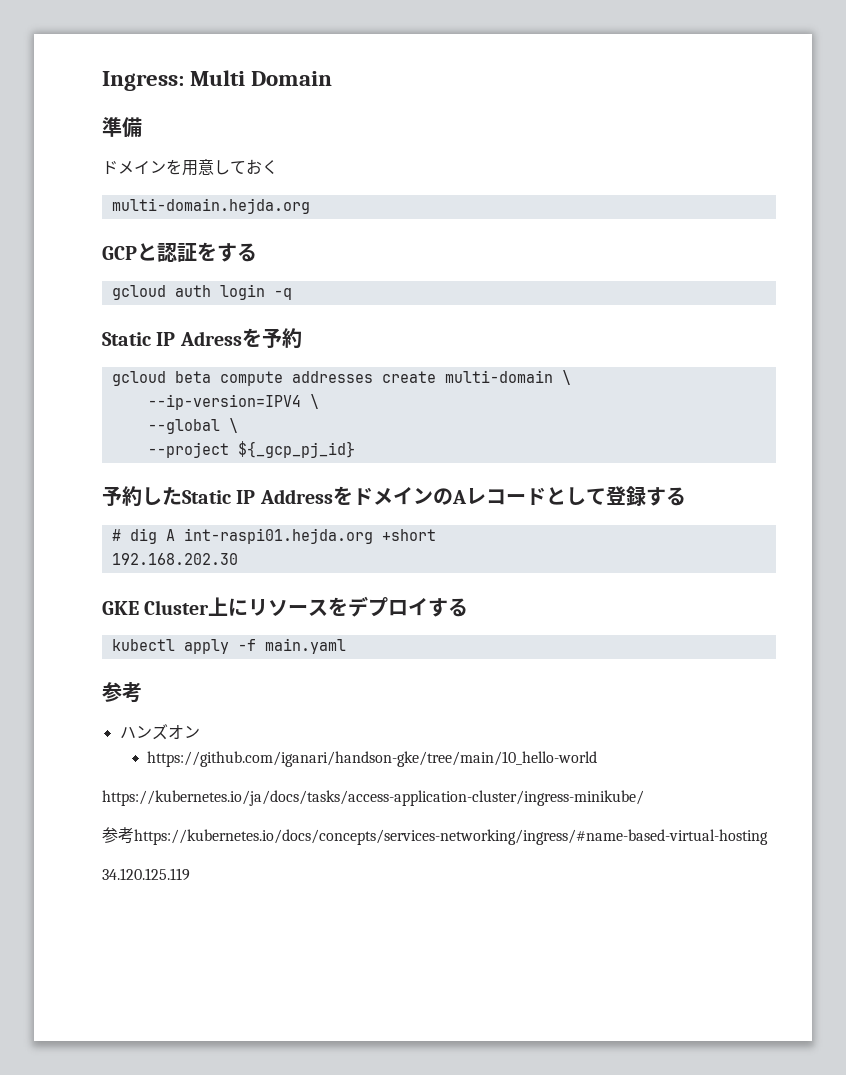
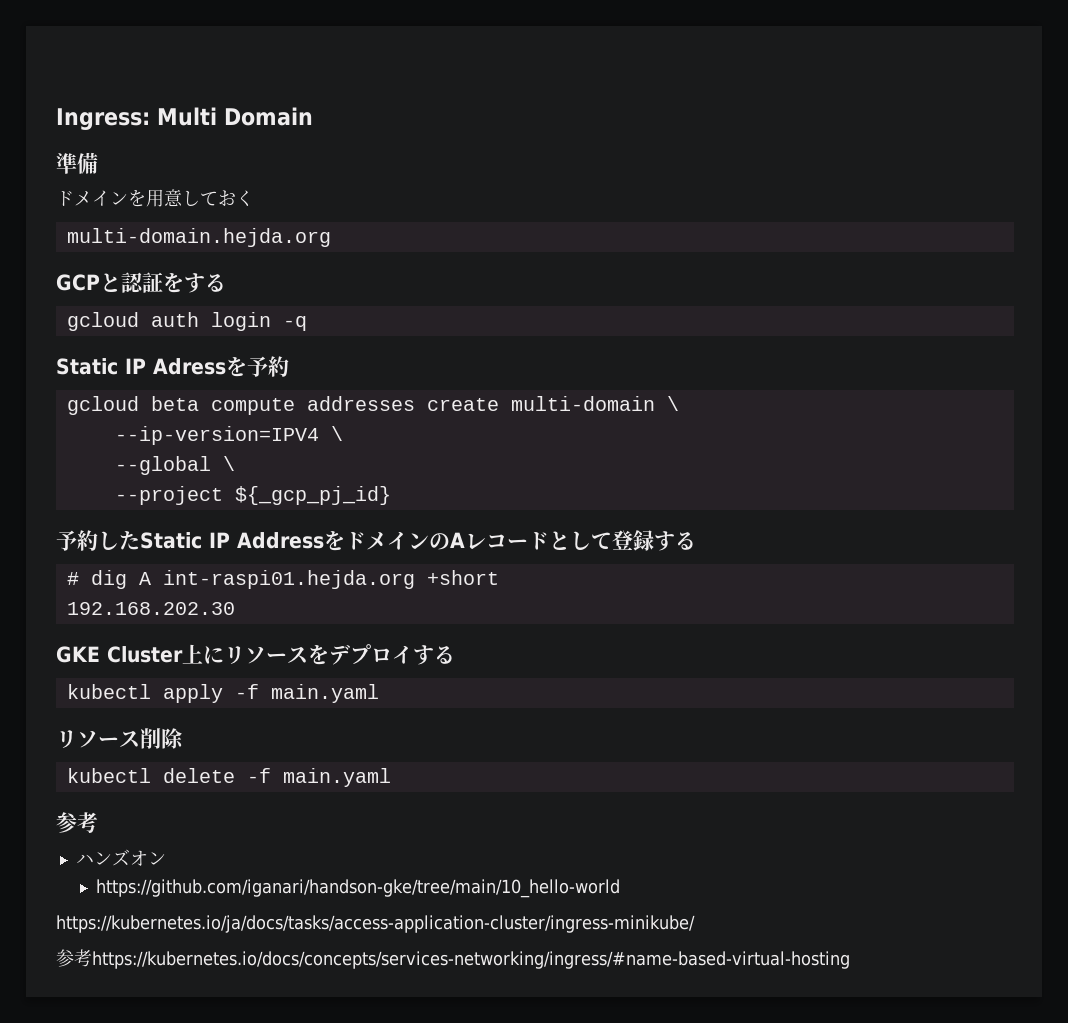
(346, 646) none -> [56,728,184,749] [66,768,391,787] // リソース削除 // kubectl delete -f main.yaml
[102,868,190,881] // 34.120.125.119 -> (850, 960) none

